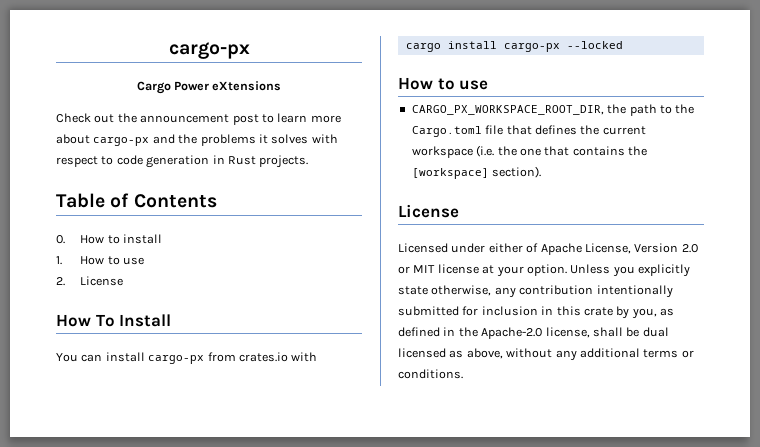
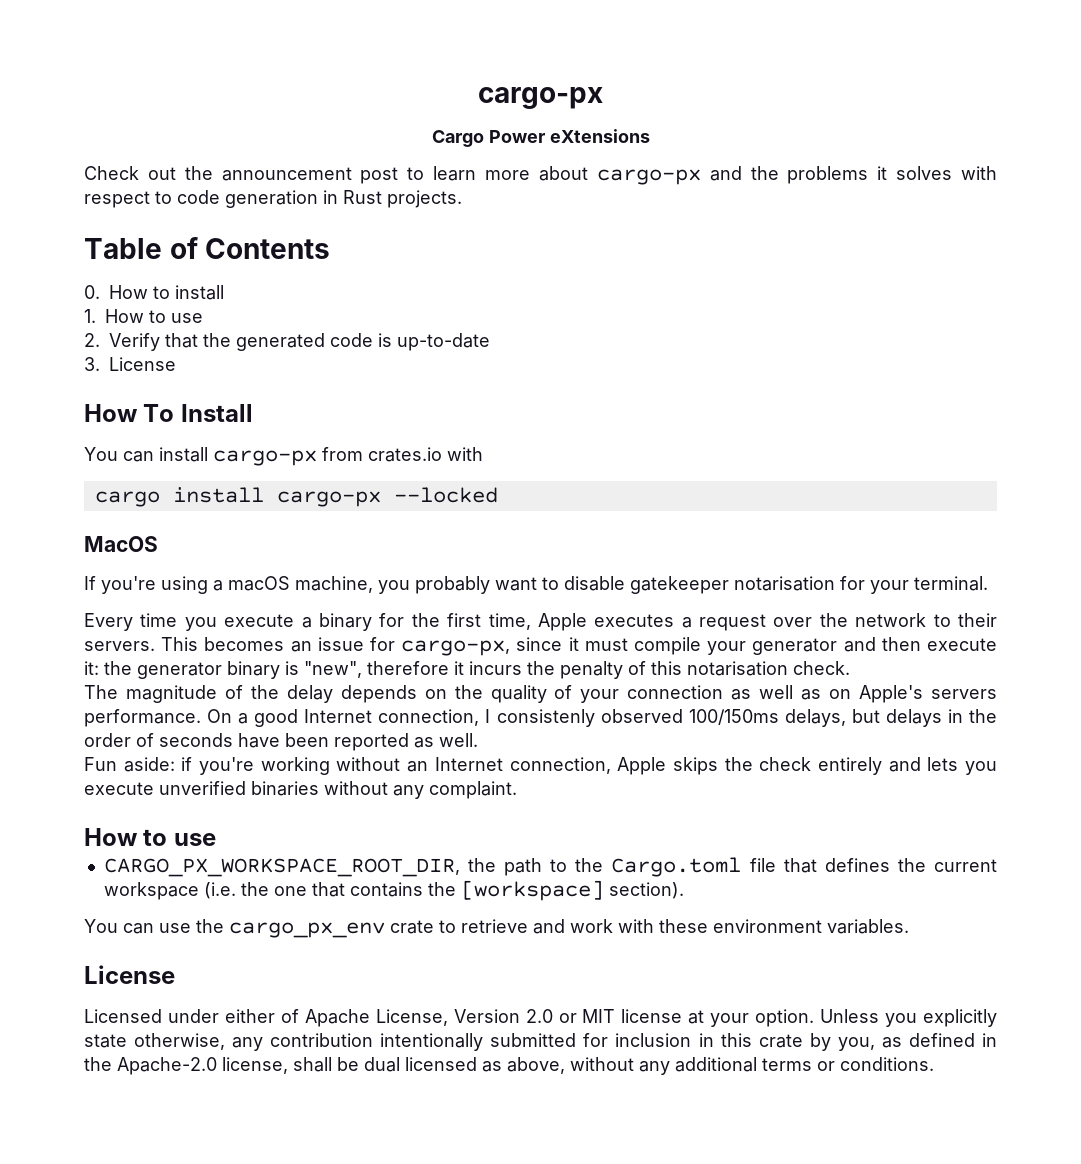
(65, 281) none -> [109,333,490,351] [84,357,100,371] Verify that the generated code is up-to-date // 3.
(623, 45) none -> [84,536,158,552] [84,576,988,594] [84,613,998,631] [84,637,998,656] [84,661,850,679] [84,685,998,703] [84,709,997,727] [84,733,478,751] [84,757,997,775] [84,781,517,799] // MacOS // If you're using a macOS machine, you probably want to disable gatekeeper notarisation for your terminal. // Every time you execute a binary for the first time, Apple executes a request over the network to their servers. This becomes an issue for cargo-px, since it must compile your generator and then execute it: the generator binary is "new", therefore it incurs the penalty of this notarisation check. // The magnitude of the delay depends on the quality of your connection as well as on Apple's servers performance. On a good Internet connection, I consistenly observed 100/150ms delays, but delays in the order of seconds have been reported as well. // Fun aside: if you're working without an Internet connection, Apple skips the check entirely and lets you execute unverified binaries without any complaint.
(542, 172) none -> [84,919,909,938] // You can use the cargo_px_env crate to retrieve and work with these environment variables.

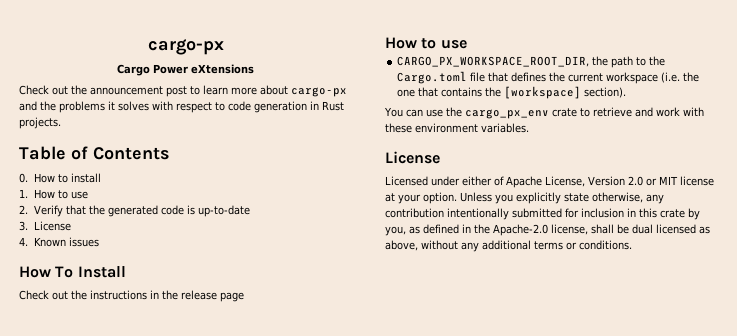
(176, 364) none -> [19,237,99,247] // 4. Known issues
[84,447,483,466] [94,487,498,507] [84,536,158,552] [84,576,988,594] [84,613,998,631] [84,637,998,656] [84,661,850,679] [84,685,998,703] [84,709,997,727] [84,733,478,751] [84,757,997,775] [84,781,517,799] You can install cargo-px from crates.io with // cargo install cargo-px --locked // MacOS // If you're using a macOS machine, you probably want to disable gatekeeper notarisation for your terminal. // Every time you execute a binary for the first time, Apple executes a request over the network to their servers. This becomes an issue for cargo-px, since it must compile your generator and then execute it: the generator binary is "new", therefore it incurs the penalty of this notarisation check. // The magnitude of the delay depends on the quality of your connection as well as on Apple's servers performance. On a good Internet connection, I consistenly observed 100/150ms delays, but delays in the order of seconds have been reported as well. // Fun aside: if you're working without an Internet connection, Apple skips the check entirely and lets you execute unverified binaries without any complaint. -> [19,290,244,302] Check out the instructions in the release page

